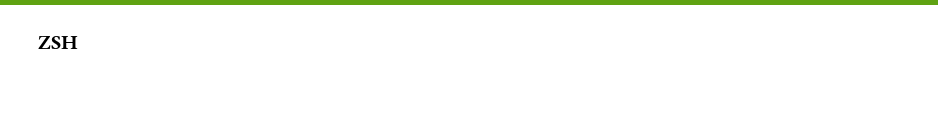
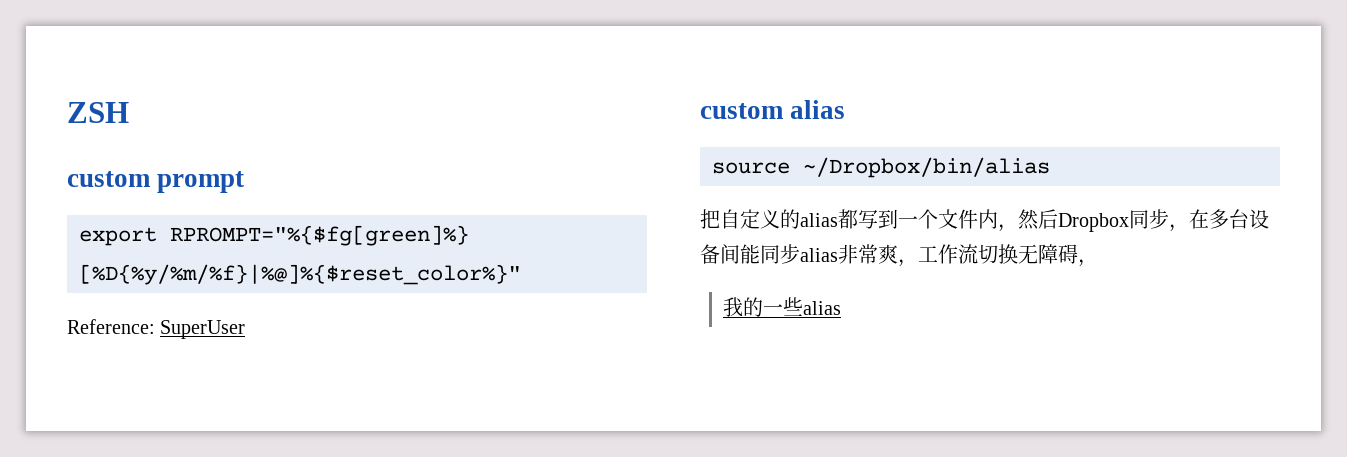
(78, 42) none -> [67,171,245,193] [79,225,469,246] [79,264,521,285] [67,319,246,339] [700,100,846,119] [712,157,1050,178] [700,209,1269,232] [700,244,1098,267] [723,297,842,317] // custom prompt // export RPROMPT="%{$fg[green]%} [%D{%y/%m/%f}|%@]%{$reset_color%}" // Reference: SuperUser // custom alias // source ~/Dropbox/bin/alias // 把自定义的alias都写到一个文件内，然后Dropbox同步，在多台设备间能同步alias非常爽，工作流切换无障碍， // 我的一些alias

